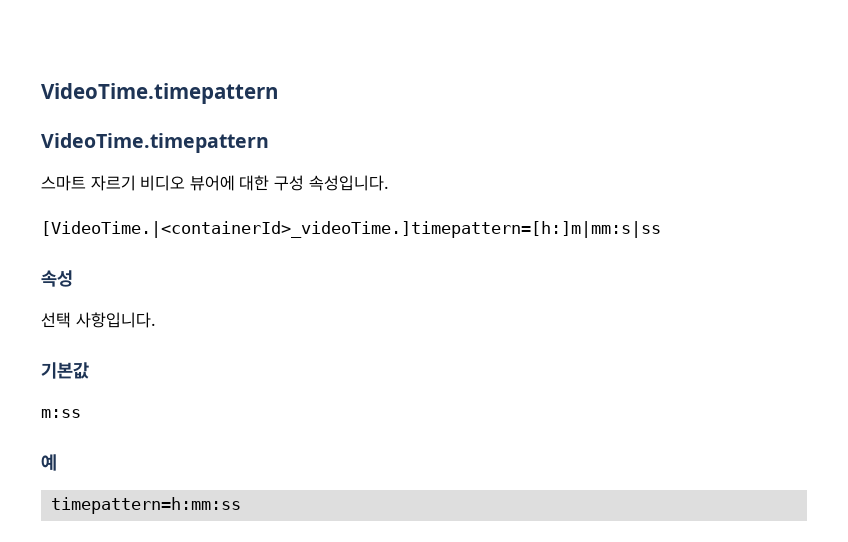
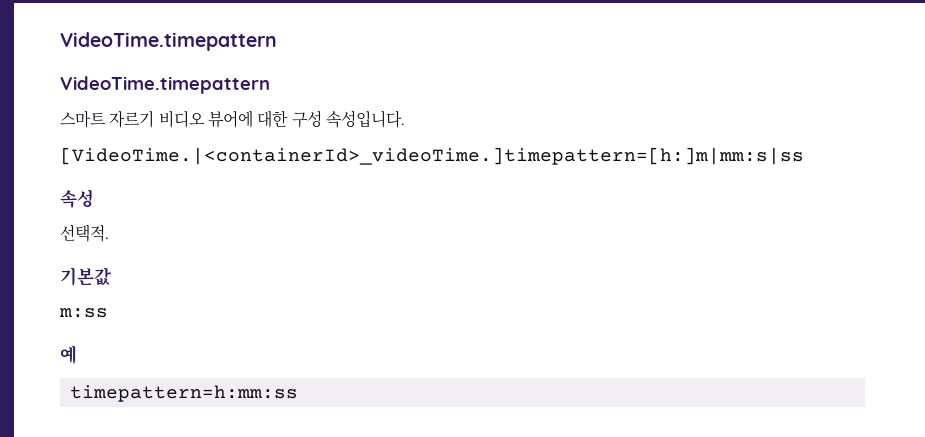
[41,312,156,328] 선택 사항입니다. -> [60,224,109,242] 선택적.

